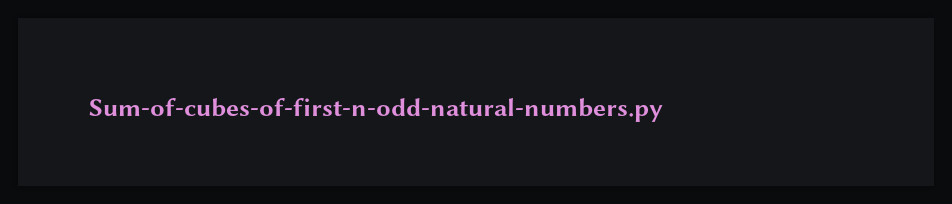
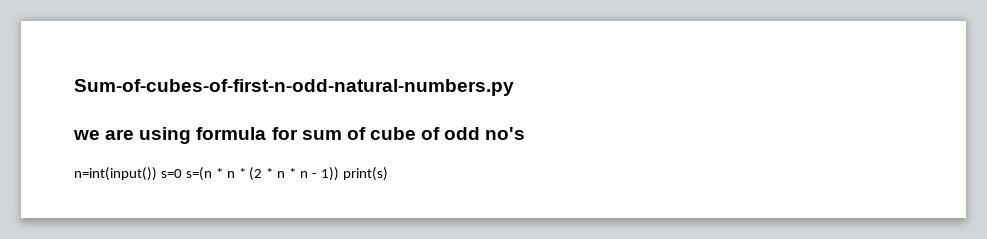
(663, 110) none -> [73,127,526,144] [74,167,388,181] // we are using formula for sum of cube of odd no's // n=int(input()) s=0 s=(n * n * (2 * n * n - 1)) print(s)

